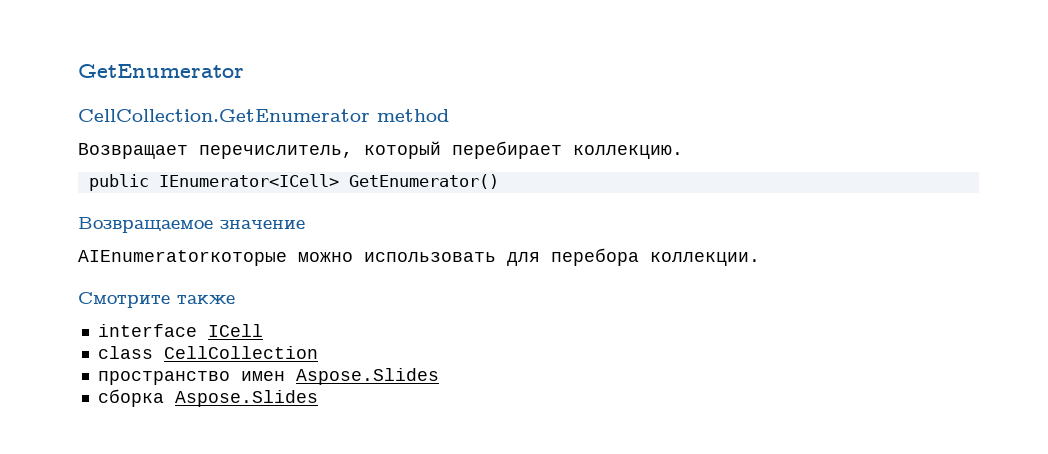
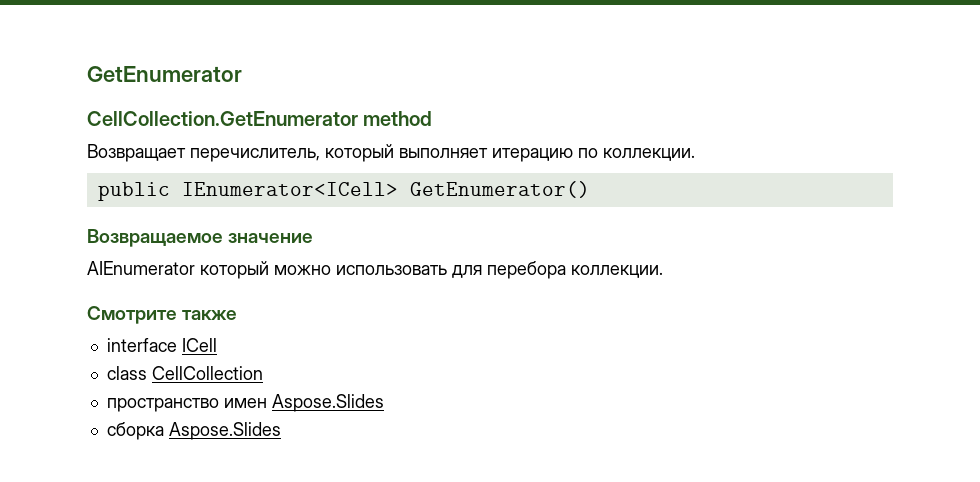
[452,141,683,159] перебирает коллекцию. -> [399,148,695,162] выполняет итерацию по коллекции.
[78,250,287,266] AIEnumeratorкоторые -> [87,261,269,279] АIEnumerator который

